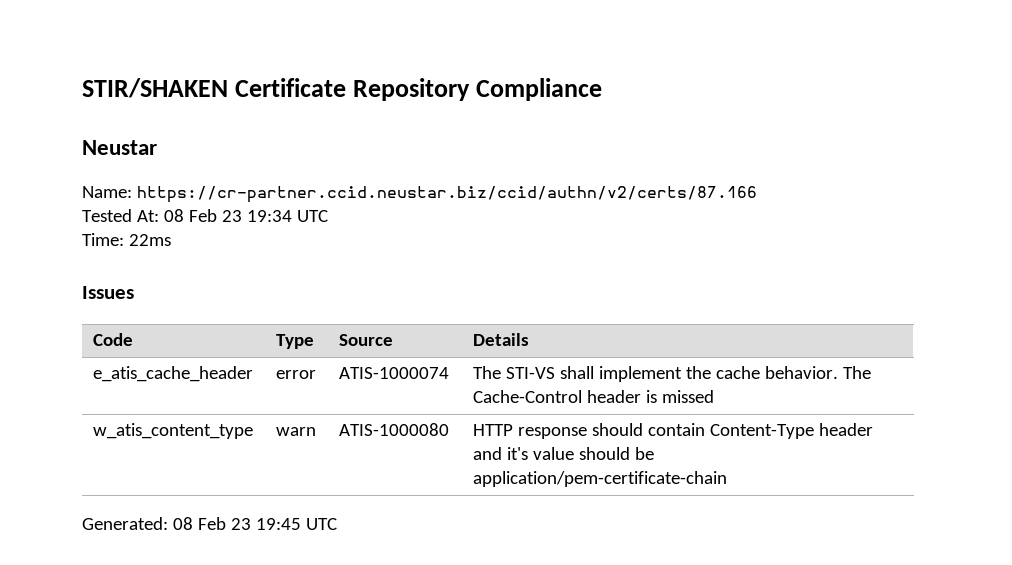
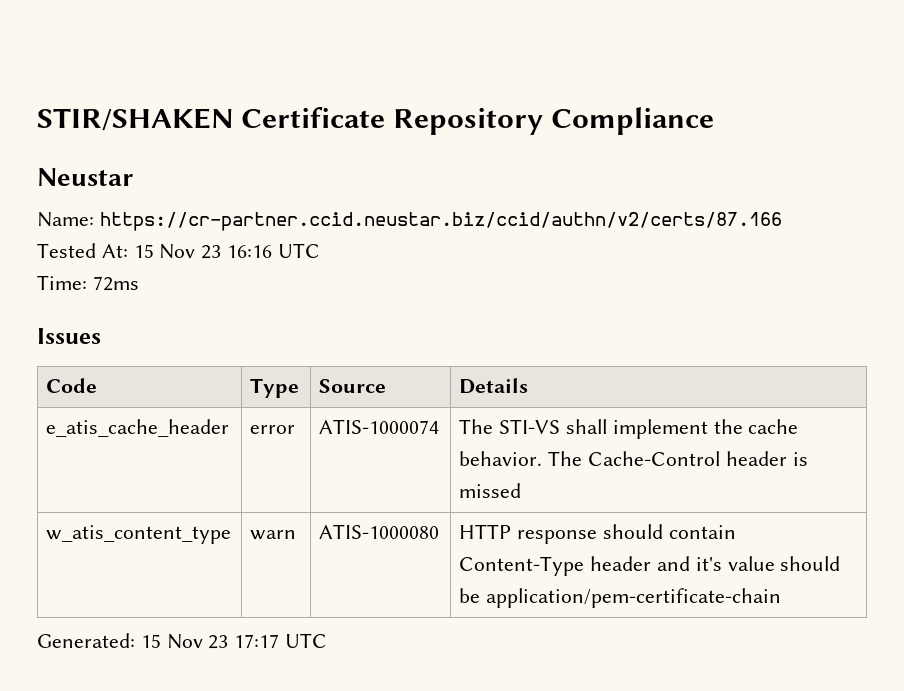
[163,209,292,222] 08 Feb 23 19:34 -> [133,244,273,259] 15 Nov 23 16:16
[128,234,171,246] 22ms -> [92,276,139,291] 72ms
[172,517,301,530] 08 Feb 23 19:45 -> [140,634,280,649] 15 Nov 23 17:17

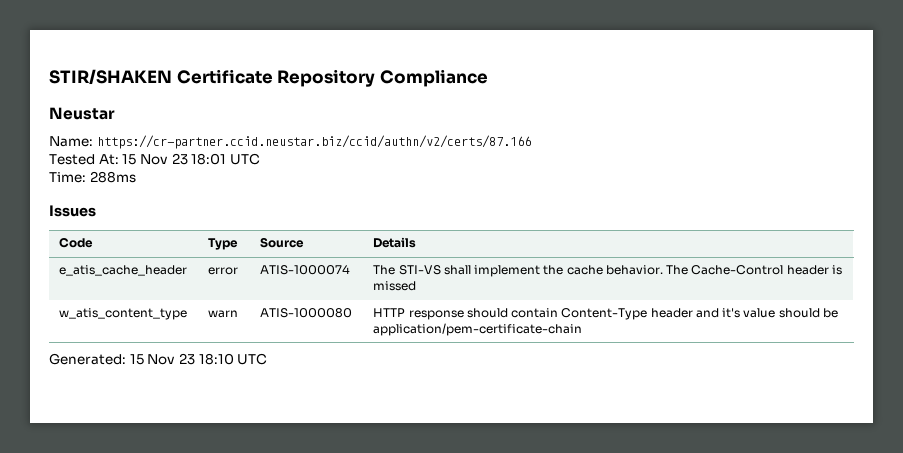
[227,245,273,258] 16:16 -> [191,153,227,165] 18:01
[92,276,139,291] 72ms -> [89,171,136,183] 288ms
[234,634,280,648] 17:17 -> [198,353,234,365] 18:10

